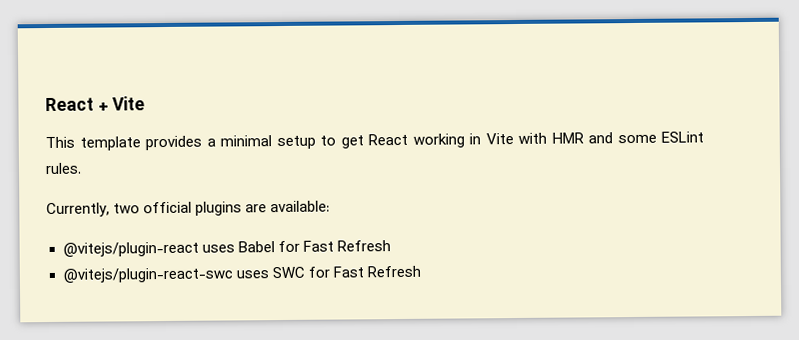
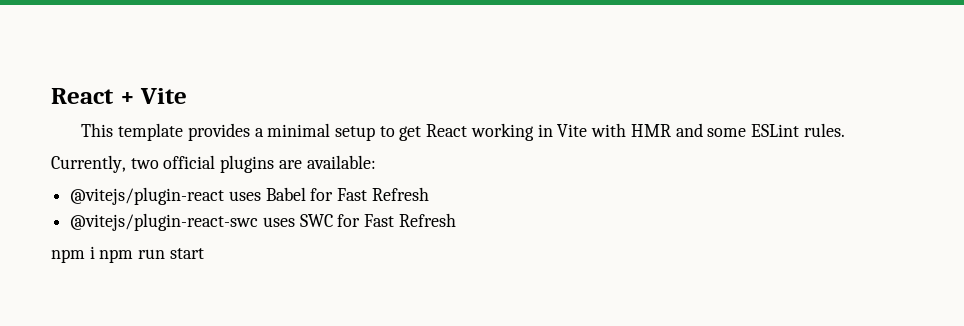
(421, 271) none -> [51,246,204,263] // npm i npm run start

